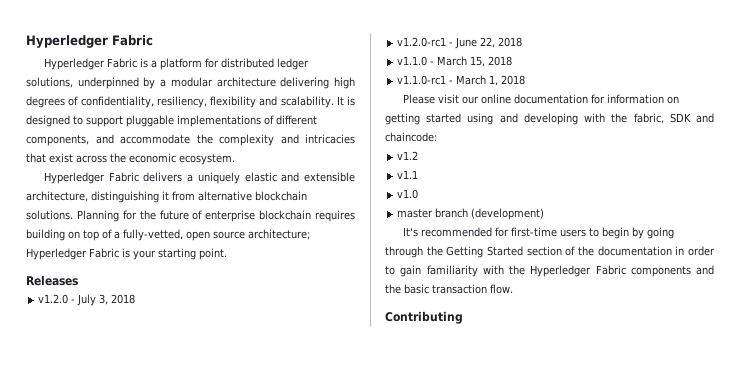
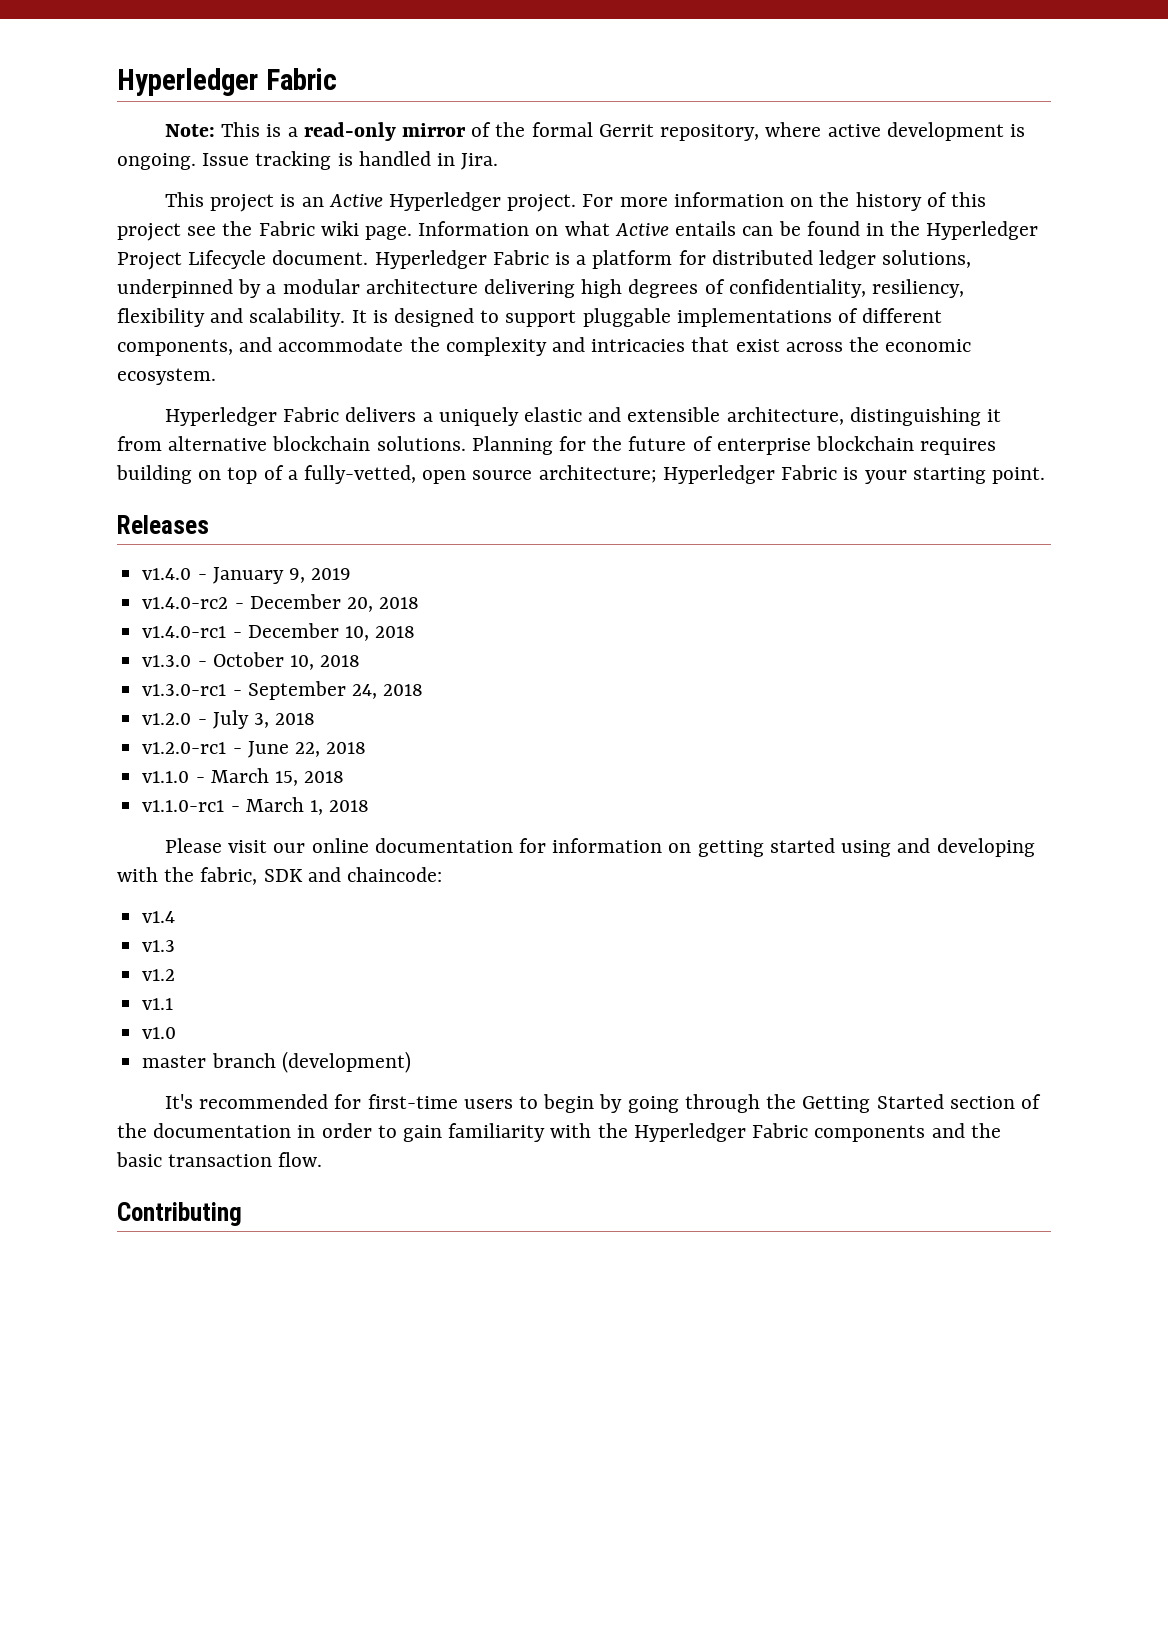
(153, 40) none -> [164,122,1025,141] [117,151,499,170] [164,192,986,212] [117,221,1039,241] [117,250,369,270] Note: This is a read-only mirror of the formal Gerrit repository, where active development is ongoing. Issue tracking is handled in Jira. // This project is an Active Hyperledger project. For more information on the history of this project see the Fabric wiki page. Information on what Active entails can be found in the Hyperledger Project Lifecycle document.
(78, 280) none -> [142,567,352,584] [142,594,420,612] [142,623,416,641] [142,652,361,670] [142,681,424,700] // v1.4.0 - January 9, 2019 // v1.4.0-rc2 - December 20, 2018 // v1.4.0-rc1 - December 10, 2018 // v1.3.0 - October 10, 2018 // v1.3.0-rc1 - September 24, 2018
(437, 137) none -> [142,911,176,923] [142,940,176,952] // v1.4 // v1.3

